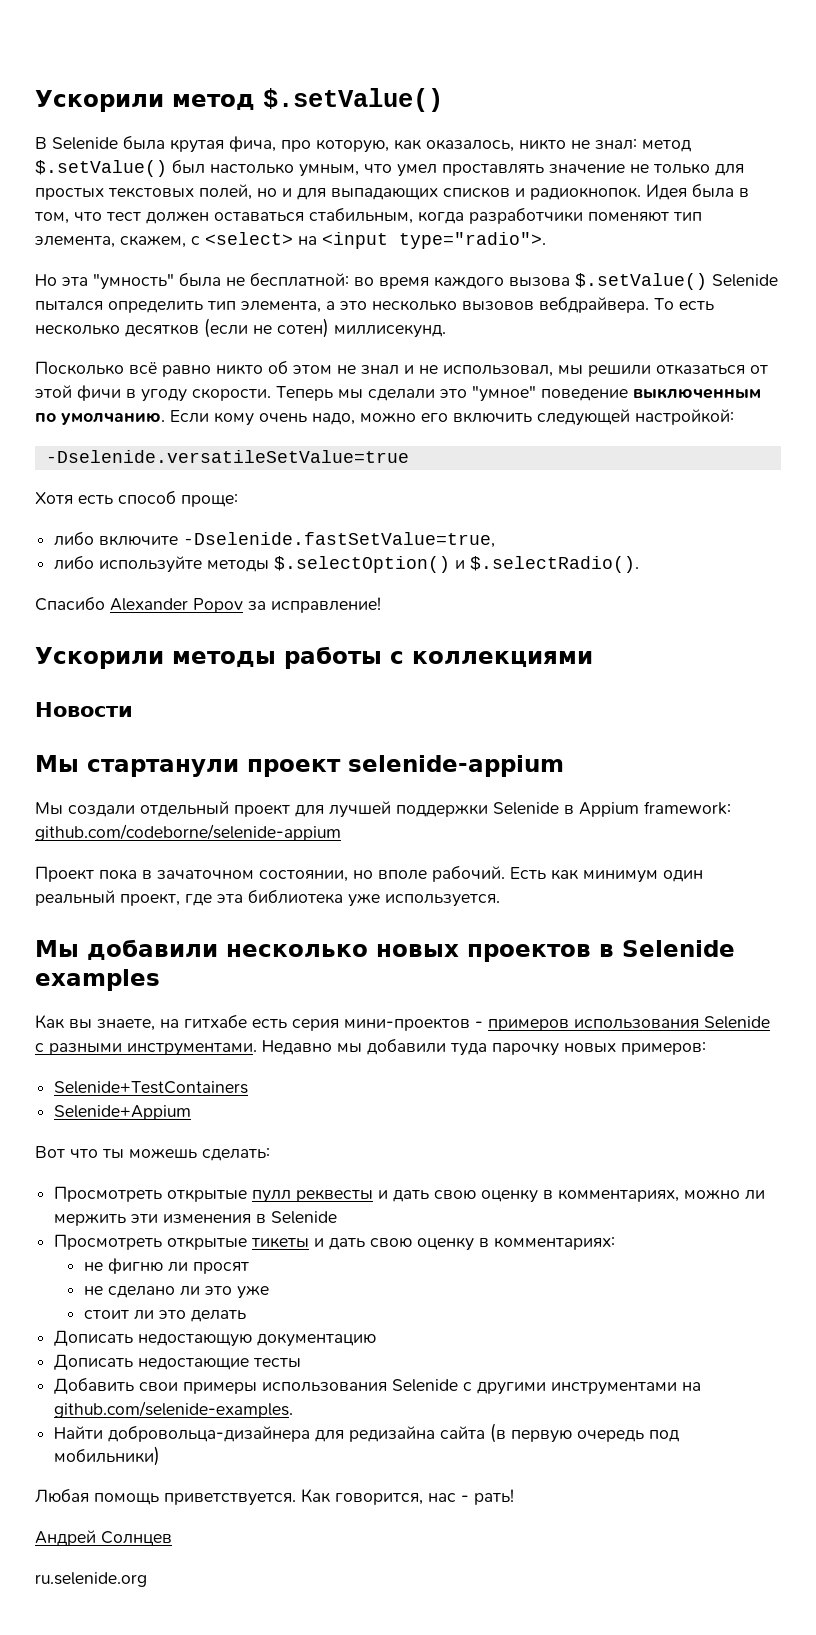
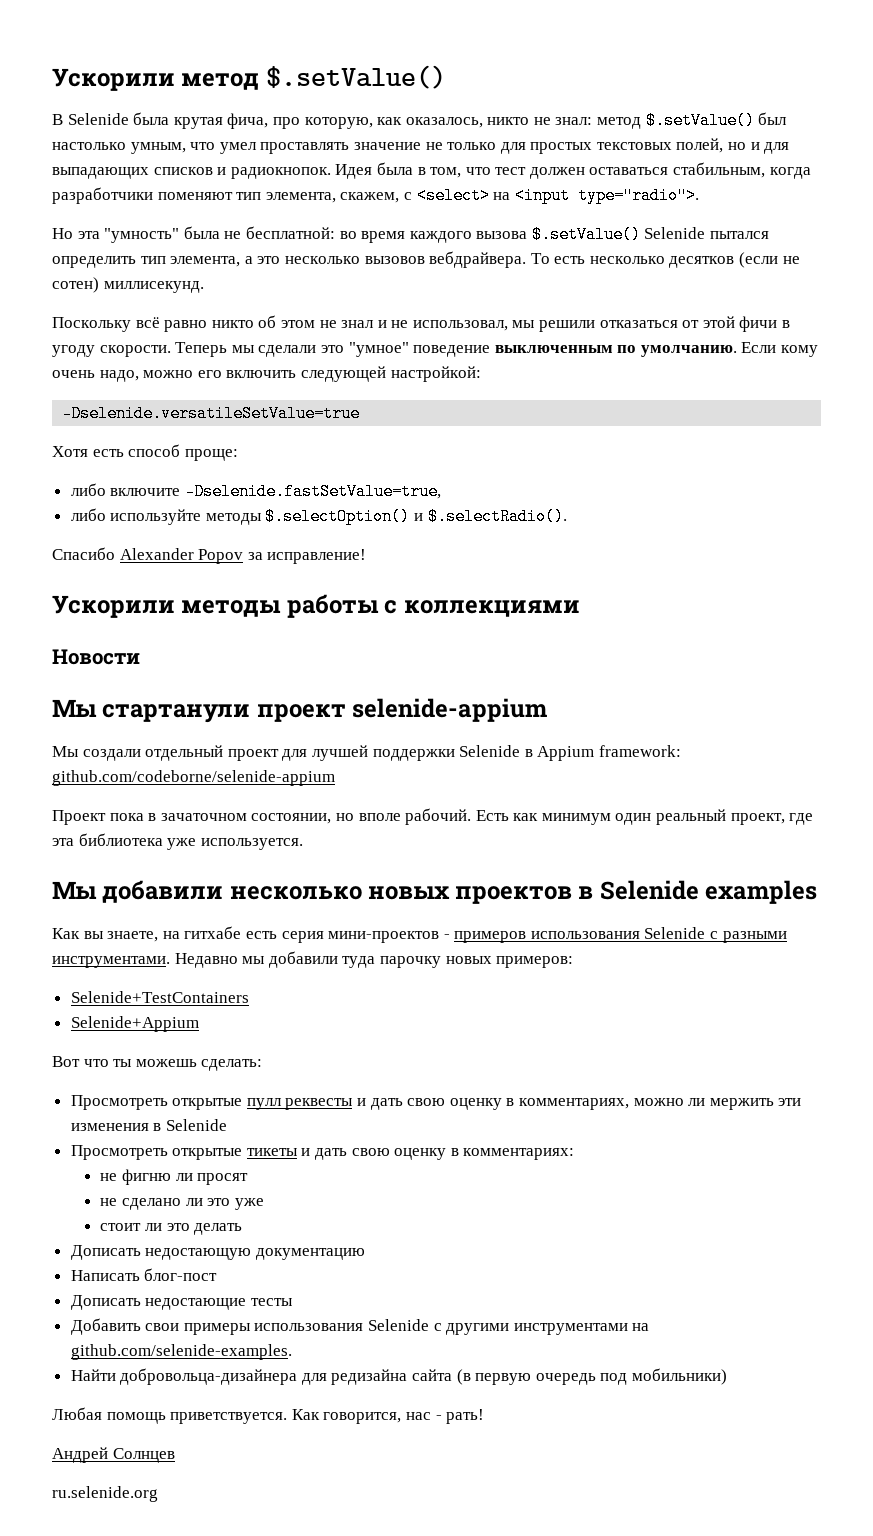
[35,361,124,375] Посколько -> [52,317,131,332] Поскольку
(377, 1340) none -> [70,1268,218,1281] // Написать блог-пост

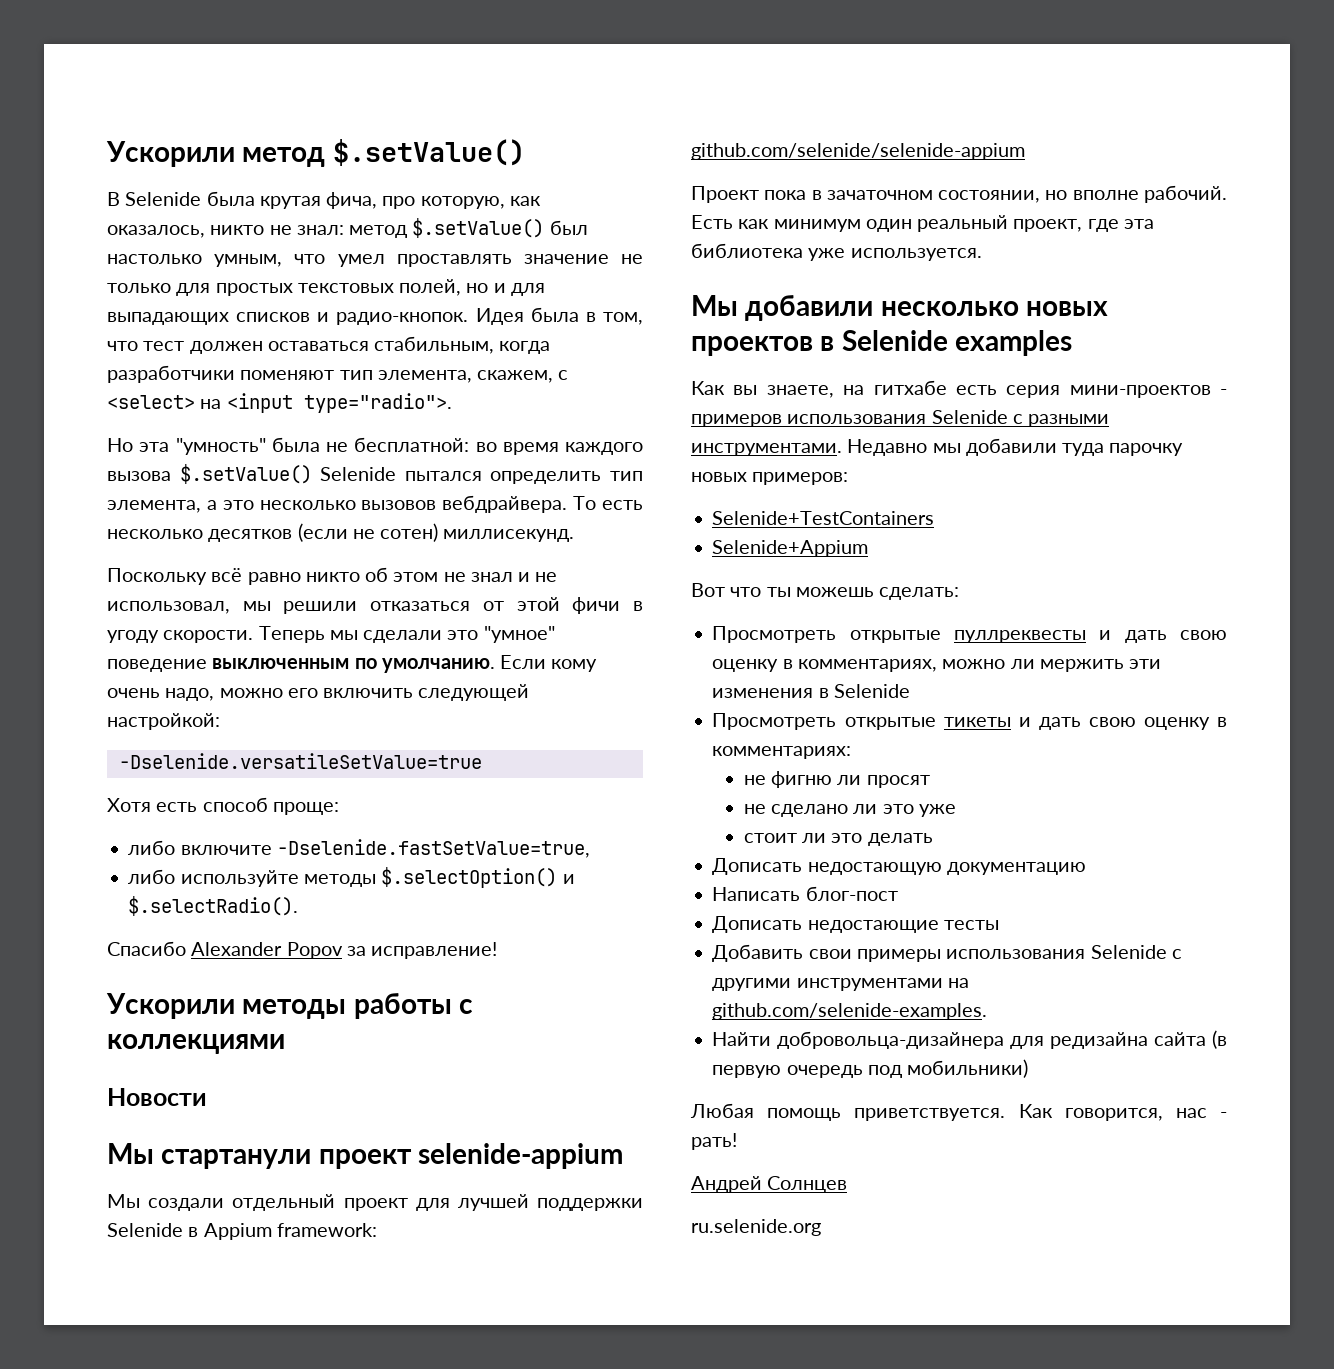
[230,167,331,179] радиокнопок. -> [336,312,469,325] радио-кнопок.
[52,770,335,786] github.com/codeborne/selenide-appium -> [691,143,1025,160] github.com/selenide/selenide-appium
[358,813,401,821] вполе -> [1072,190,1139,200] вполне
[246,1098,354,1110] пулл реквесты -> [954,630,1087,643] пуллреквесты

